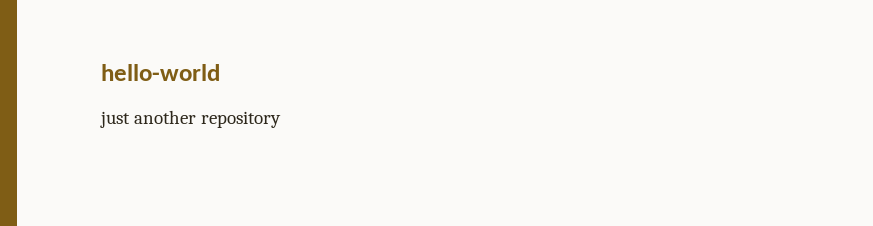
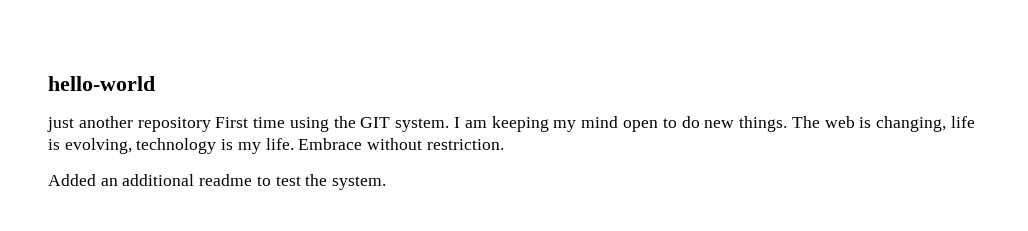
(282, 119) none -> [215,116,975,132] [48,138,504,154] [48,174,387,190] First time using the GIT system. I am keeping my mind open to do new things. The web is changing, life is evolving, technology is my life. Embrace without restriction. // Added an additional readme to test the system.

